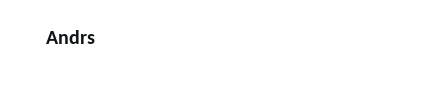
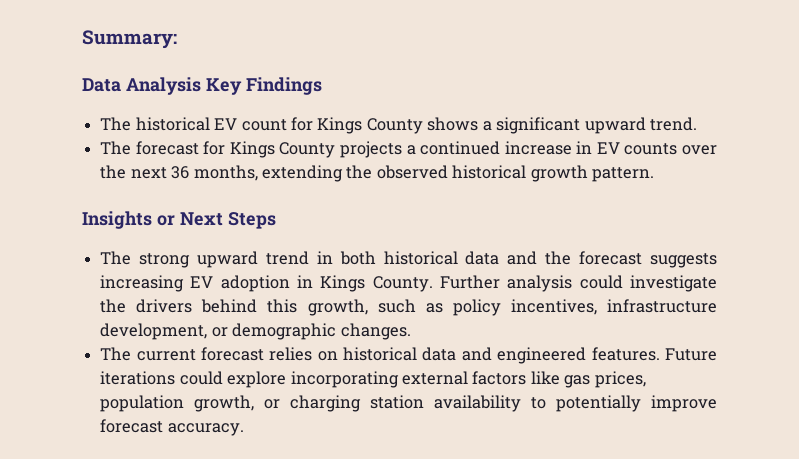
[46,30,95,44] Andrs -> [82,30,177,49] [82,77,322,95] [100,117,698,134] [100,141,717,158] [100,165,655,182] [82,211,276,229] [100,251,717,268] [100,275,717,292] [100,299,717,316] [100,323,411,340] [100,347,717,364] [100,371,646,388] [100,395,717,412] [100,419,244,436] Summary: // Data Analysis Key Findings // The historical EV count for Kings County shows a significant upward trend. // The forecast for Kings County projects a continued increase in EV counts over the next 36 months, extending the observed historical growth pattern. // Insights or Next Steps // The strong upward trend in both historical data and the forecast suggests increasing EV adoption in Kings County. Further analysis could investigate the drivers behind this growth, such as policy incentives, infrastructure development, or demographic changes. // The current forecast relies on historical data and engineered features. Future iterations could explore incorporating external factors like gas prices, population growth, or charging station availability to potentially improve forecast accuracy.

